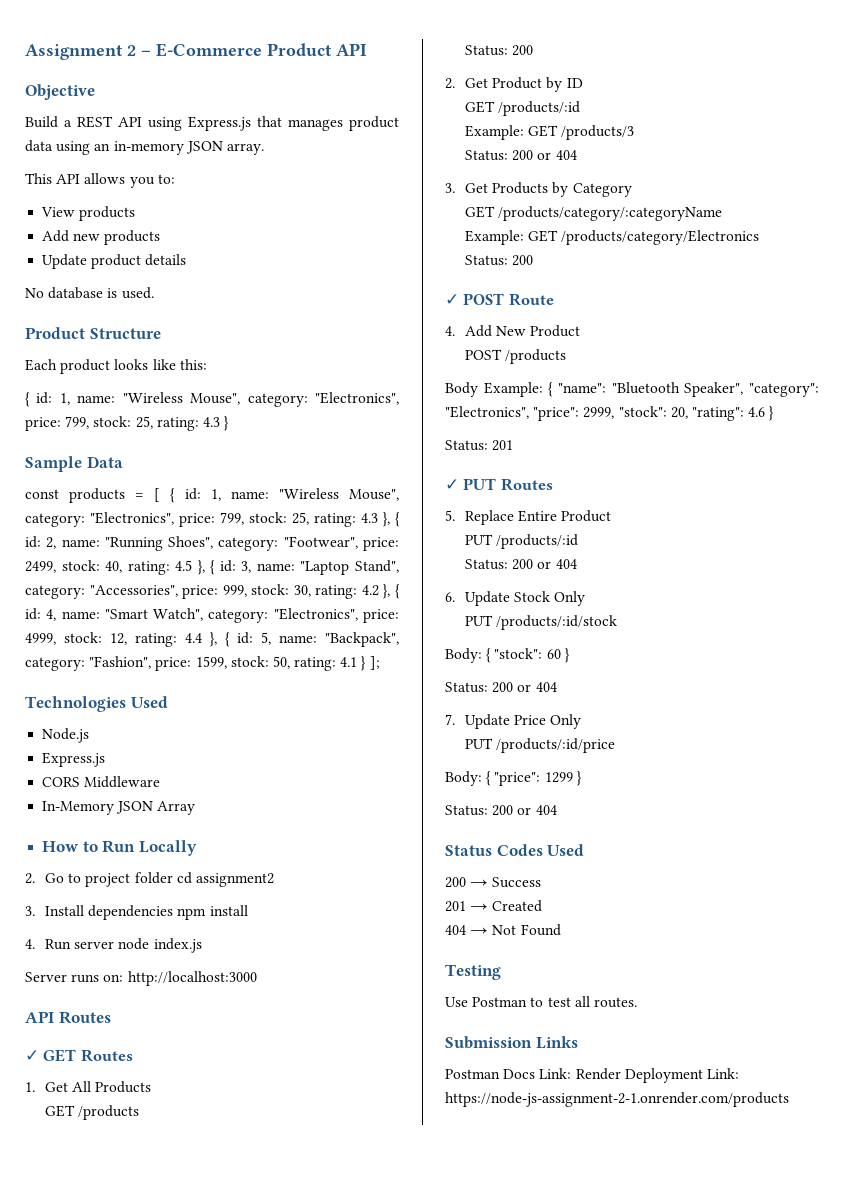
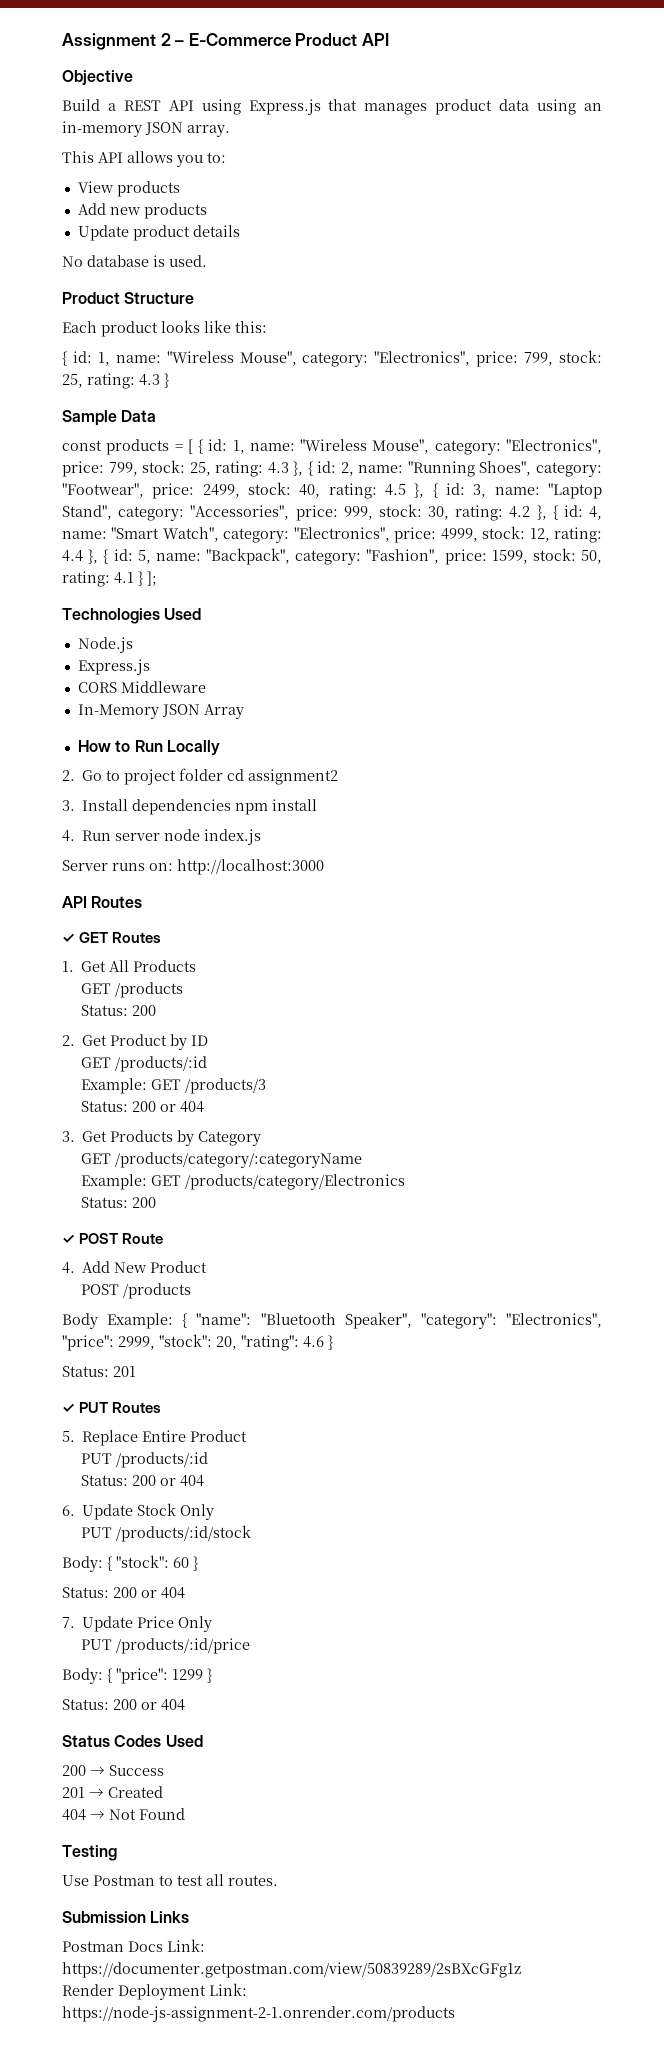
(572, 1073) none -> [62,1962,521,1978] https://documenter.getpostman.com/view/50839289/2sBXcGFg1z //

